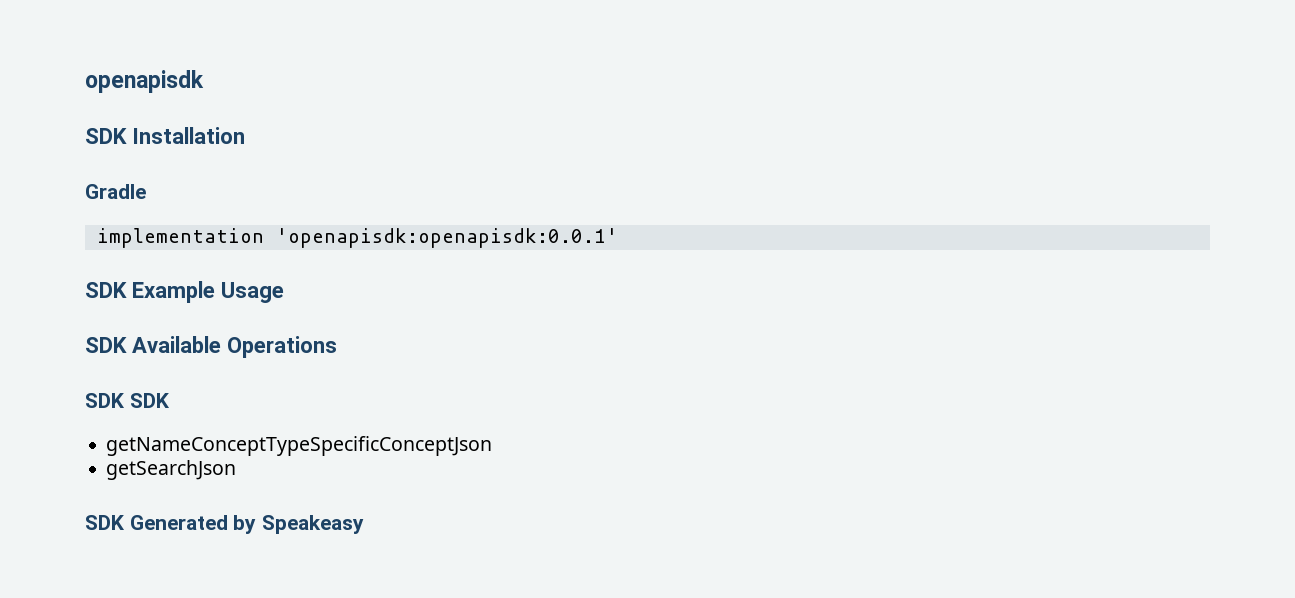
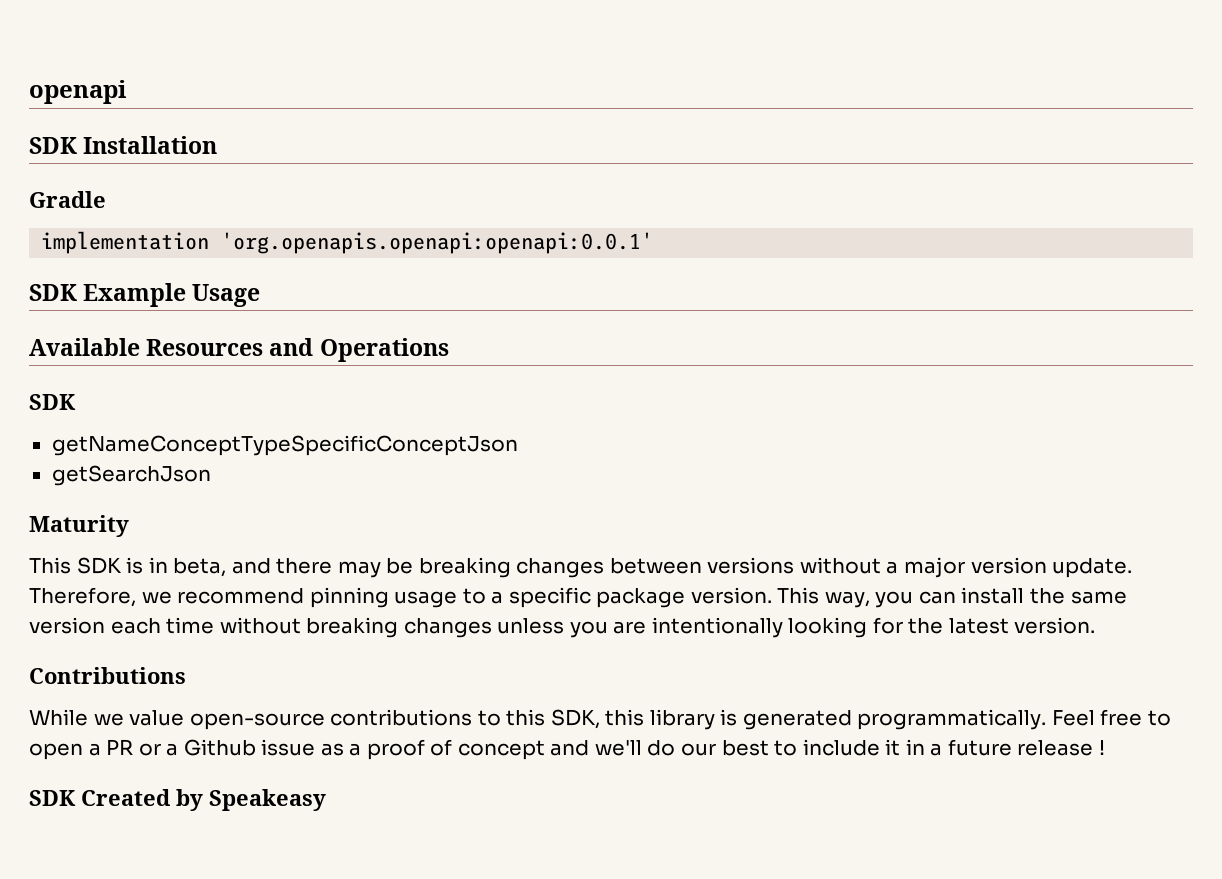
[85,70,204,93] openapisdk -> [29,80,127,104] openapi
[275,228,618,248] 'openapisdk:openapisdk:0.0.1' -> [221,232,654,254] 'org.openapis.openapi:openapi:0.0.1'
[85,336,221,353] SDK Available -> [29,338,314,356] Available Resources and
[129,393,170,408] SDK -> (76, 402) none
[85,515,228,530] SDK Generated -> [29,515,129,537] [29,557,1133,578] [29,587,1127,608] [29,617,1096,638] [29,667,186,684] [29,709,1172,730] [29,739,1105,760] [29,789,170,806] Maturity // This SDK is in beta, and there may be breaking changes between versions without a major version update. Therefore, we recommend pinning usage to a specific package version. This way, you can install the same version each time without breaking changes unless you are intentionally looking for the latest version. // Contributions // While we value open-source contributions to this SDK, this library is generated programmatically. Feel free to open a PR or a Github issue as a proof of concept and we'll do our best to include it in a future release ! // SDK Created

